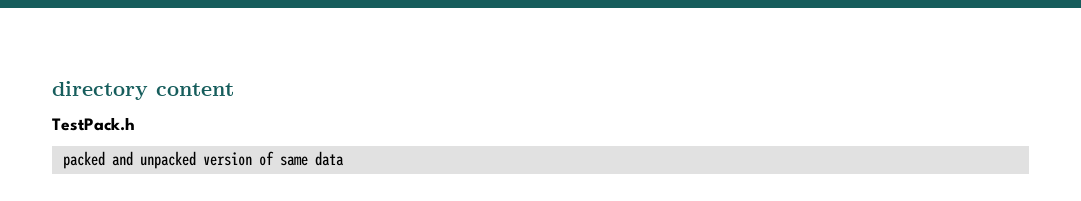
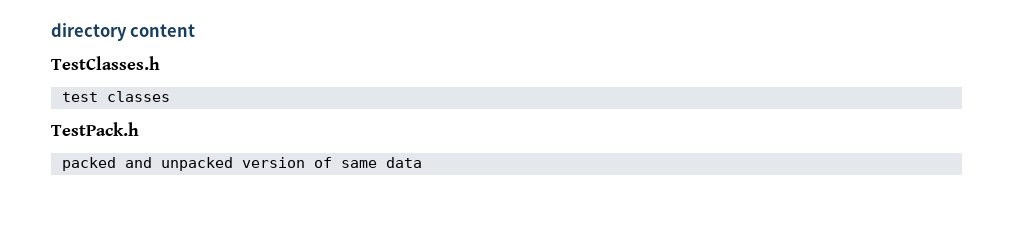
(234, 89) none -> [51,56,160,70] [61,91,170,102] // TestClasses.h // test classes

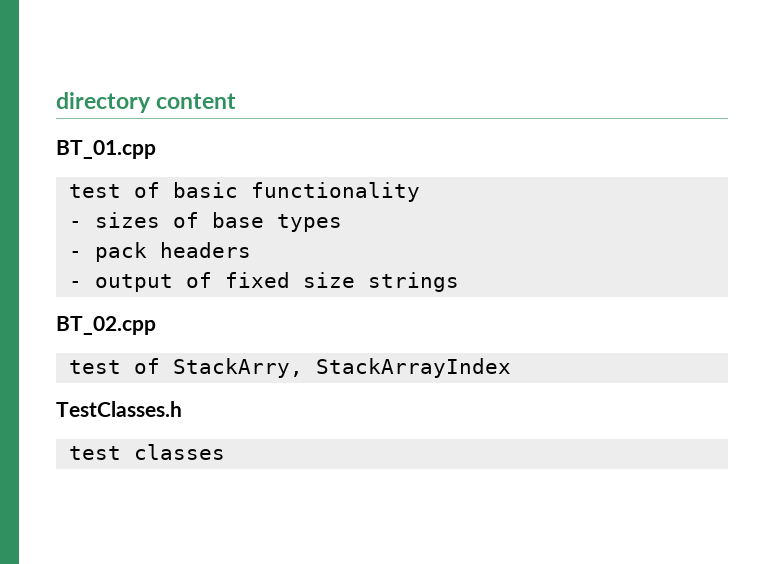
[51,56,160,70] [61,91,170,102] [51,122,139,136] [61,157,422,171] TestClasses.h // test classes // TestPack.h // packed and unpacked version of same data -> [56,140,156,159] [68,182,420,202] [68,212,342,232] [68,242,251,262] [68,272,459,292] [56,316,156,335] [68,358,511,378] [56,401,182,417] [68,444,225,460] BT_01.cpp // test of basic functionality // - sizes of base types // - pack headers // - output of fixed size strings // BT_02.cpp // test of StackArry, StackArrayIndex // TestClasses.h // test classes

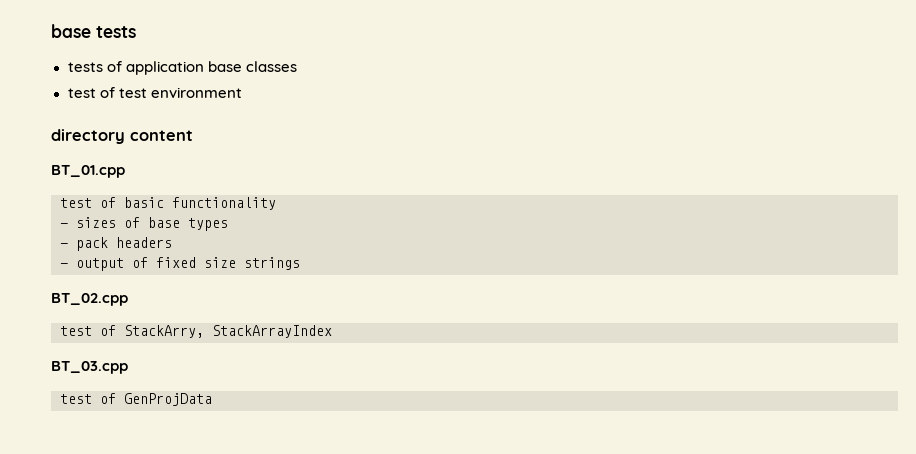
(56, 102) none -> [51,24,136,38] [67,61,297,75] [67,87,242,98] base tests // tests of application base classes // test of test environment //
[56,401,182,417] [68,444,225,460] TestClasses.h // test classes -> [51,361,128,374] [60,393,212,406] BT_03.cpp // test of GenProjData

